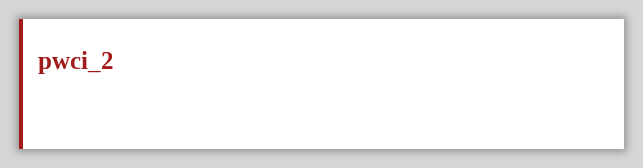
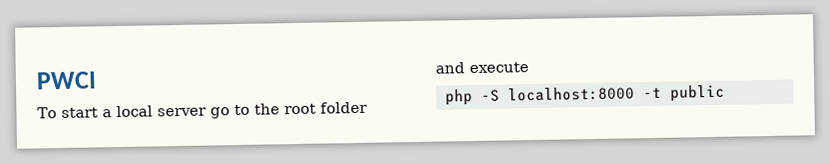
[38,51,114,74] pwci_2 -> [36,71,97,90] [37,101,368,119] [435,62,529,74] [444,84,725,106] PWCI // To start a local server go to the root folder and execute // php -S localhost:8000 -t public

